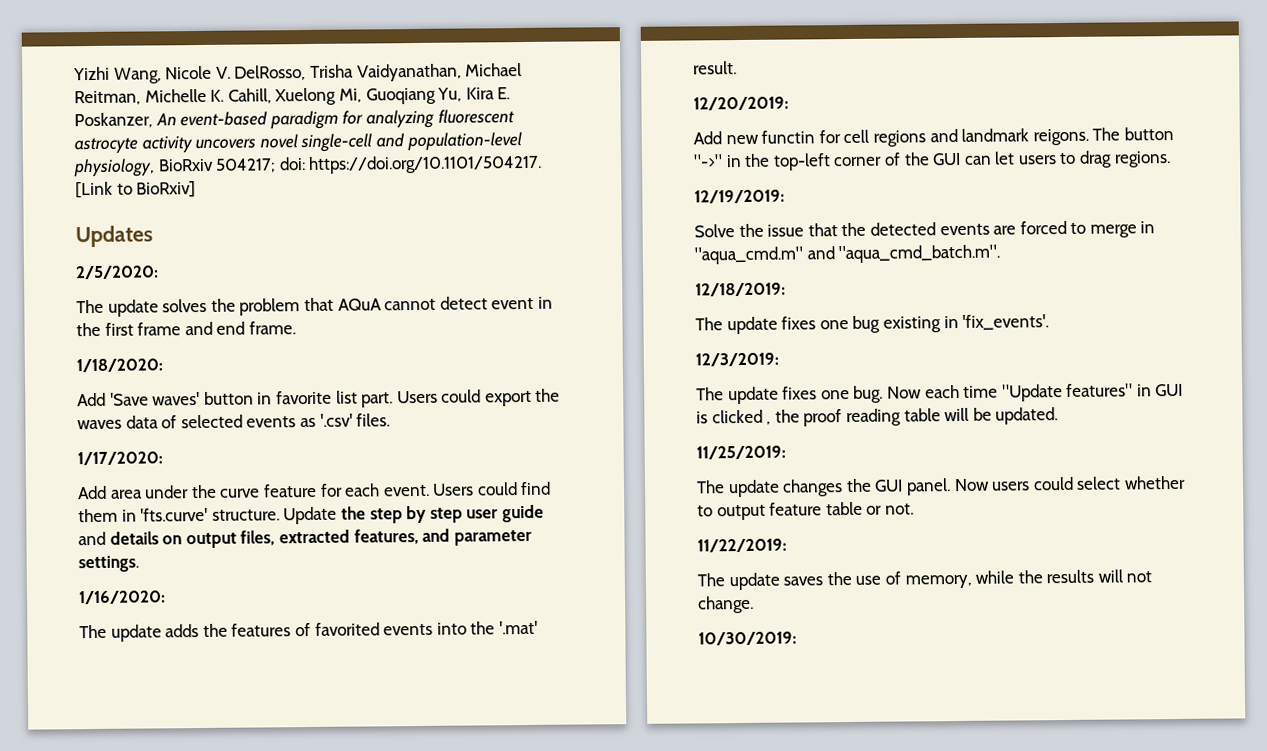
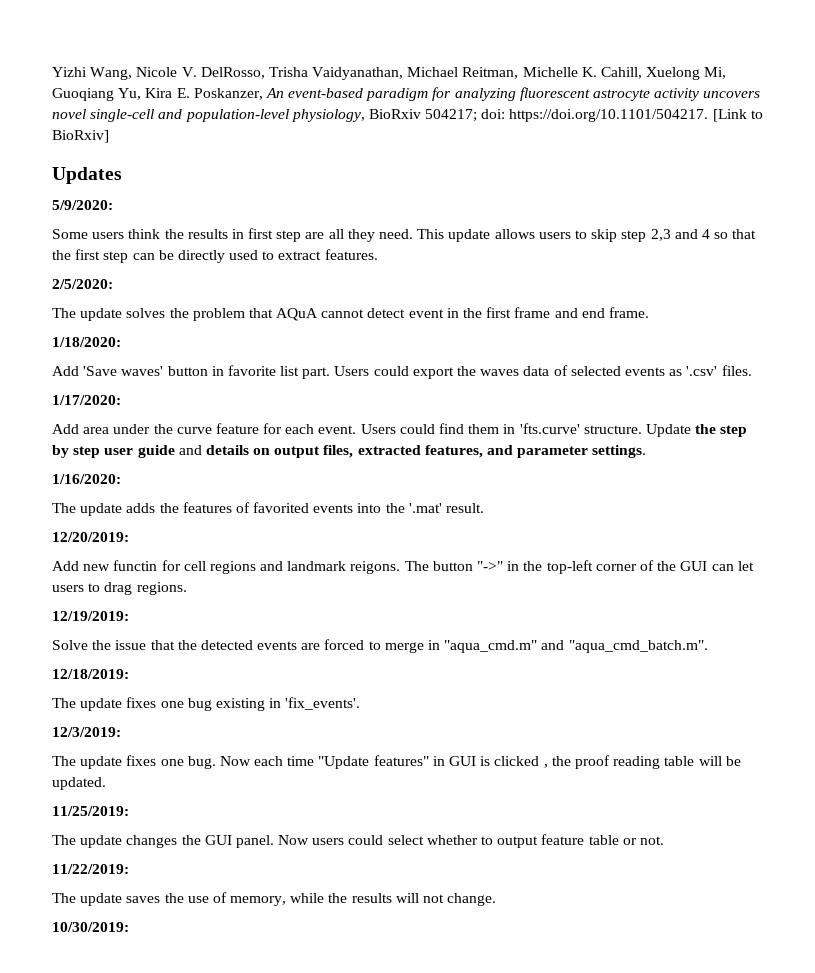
(153, 236) none -> [52,200,113,210] [52,228,757,242] [52,249,378,263] // 5/9/2020: // Some users think the results in first step are all they need. This update allows users to skip step 2,3 and 4 so that the first step can be directly used to extract features.

